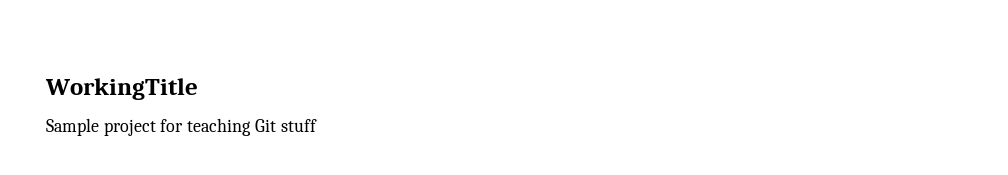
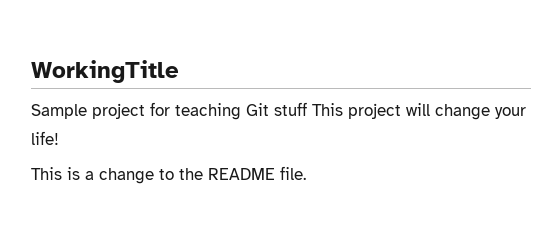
(317, 125) none -> [312,103,526,120] [31,131,59,145] [31,166,306,184] This project will change your life! // This is a change to the README file.

